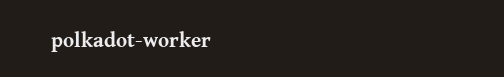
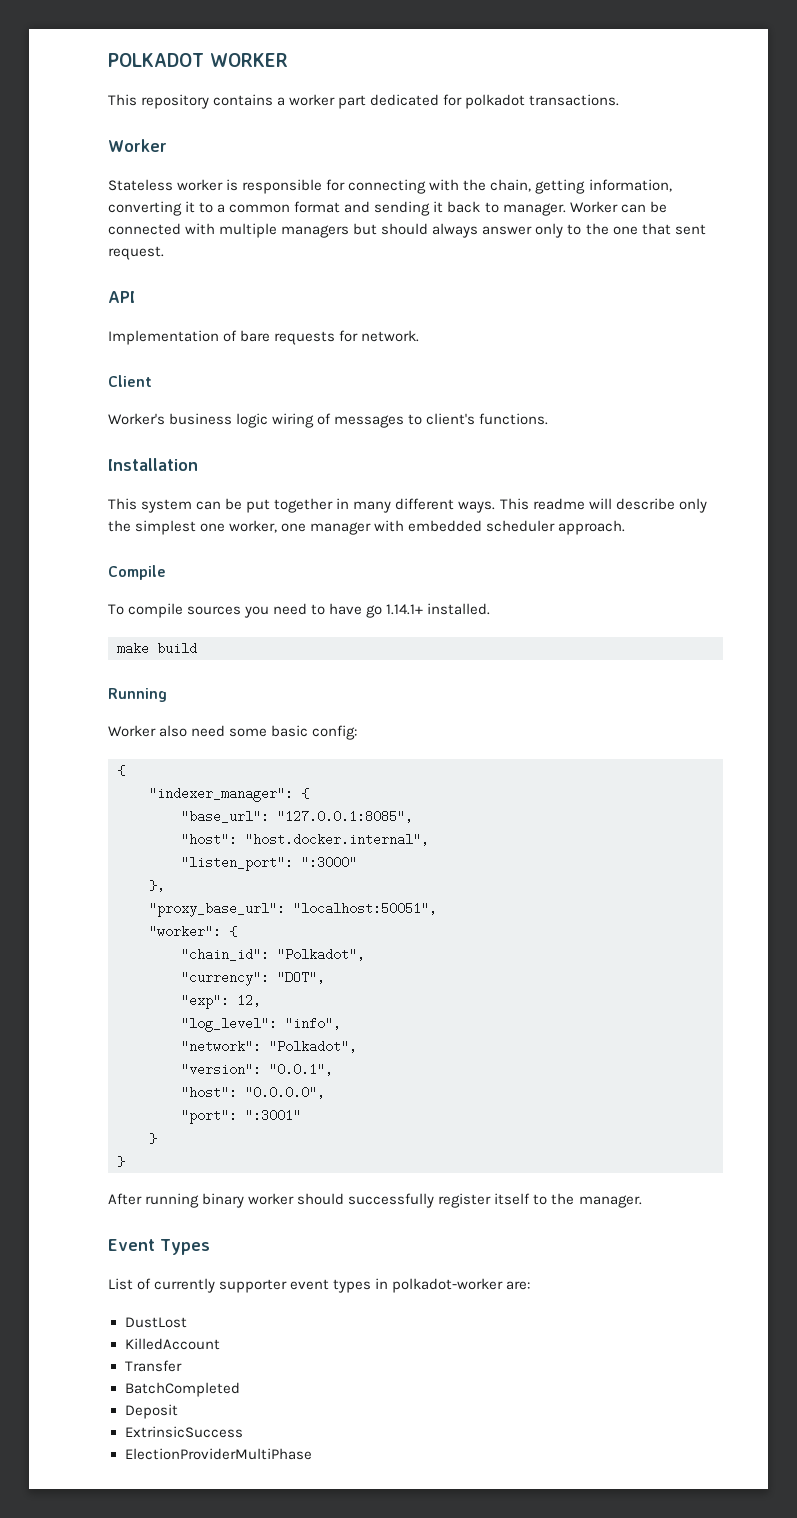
[51,31,211,52] polkadot-worker -> [108,53,288,67] [108,94,620,109] [108,139,167,152] [108,179,672,194] [108,201,667,216] [108,223,706,238] [108,246,164,260] [108,291,135,303] [108,330,420,345] [108,375,152,387] [108,413,549,428] [108,458,198,471] [108,498,707,513] [108,520,626,535] [108,565,166,580] [108,603,491,618] [117,642,197,655] [108,688,167,702] [108,725,358,740] [117,765,125,776] [149,787,309,802] [181,810,413,823] [181,833,429,846] [181,856,357,871] [149,879,165,892] [149,902,437,917] [149,925,237,938] [181,948,365,961] [181,971,325,986] [181,994,261,1009] [181,1017,341,1032] [181,1040,357,1053] [181,1063,333,1076] [181,1086,325,1099] [181,1109,301,1124] [149,1133,157,1144] [117,1156,125,1167] [108,1193,642,1208] [108,1239,210,1255] [108,1278,531,1293] [124,1317,187,1328] [124,1338,220,1350] [124,1360,182,1372] [124,1382,240,1397] [124,1404,178,1419] [124,1426,243,1438] [124,1448,312,1460] POLKADOT WORKER // This repository contains a worker part dedicated for polkadot transactions. // Worker // Stateless worker is responsible for connecting with the chain, getting information, converting it to a common format and sending it back to manager. Worker can be connected with multiple managers but should always answer only to the one that sent request. // API // Implementation of bare requests for network. // Client // Worker's business logic wiring of messages to client's functions. // Installation // This system can be put together in many different ways. This readme will describe only the simplest one worker, one manager with embedded scheduler approach. // Compile // To compile sources you need to have go 1.14.1+ installed. // make build // Running // Worker also need some basic config: // { // "indexer_manager": { // "base_url": "127.0.0.1:8085", // "host": "host.docker.internal", // "listen_port": ":3000" // }, // "proxy_base_url": "localhost:50051", // "worker": { // "chain_id": "Polkadot", // "currency": "DOT", // "exp": 12, // "log_level": "info", // "network": "Polkadot", // "version": "0.0.1", // "host": "0.0.0.0", // "port": ":3001" // } // } // After running binary worker should successfully register itself to the manager. // Event Types // List of currently supporter event types in polkadot-worker are: // DustLost // KilledAccount // Transfer // BatchCompleted // Deposit // ExtrinsicSuccess // ElectionProviderMultiPhase

